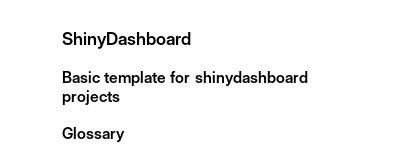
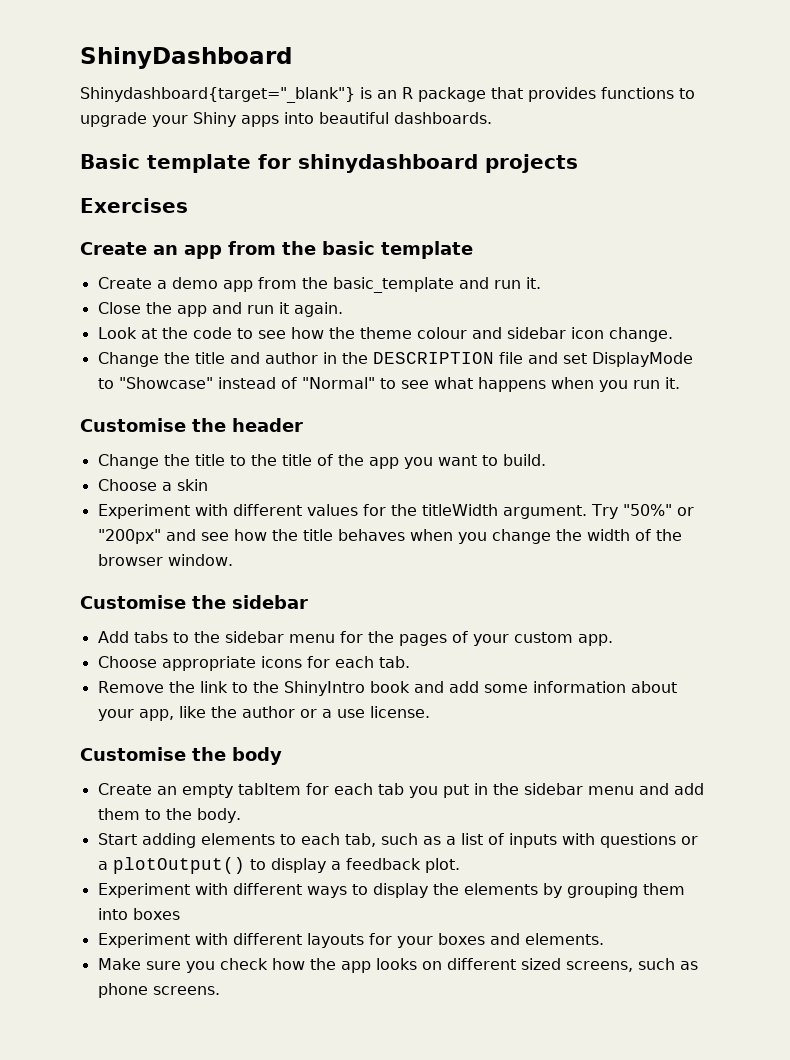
(191, 40) none -> [80,87,695,103] [80,112,492,127] // Shinydashboard{target="_blank"} is an R package that provides functions to upgrade your Shiny apps into beautiful dashboards.
[62,127,125,142] Glossary -> [80,198,188,213] [80,241,473,259] [97,277,541,293] [97,302,343,317] [97,327,673,342] [97,352,693,367] [97,377,680,392] [80,418,303,432] [97,454,546,469] [97,479,208,491] [97,504,694,519] [97,529,682,544] [97,554,233,566] [80,595,308,609] [97,631,613,646] [97,656,410,671] [97,681,677,696] [97,706,430,721] [80,747,282,765] [97,783,704,798] [97,808,241,823] [97,833,698,848] [97,857,460,874] [97,883,685,898] [97,908,180,920] [97,933,604,948] [97,958,698,973] [97,983,220,998] Exercises // Create an app from the basic template // Create a demo app from the basic_template and run it. // Close the app and run it again. // Look at the code to see how the theme colour and sidebar icon change. // Change the title and author in the DESCRIPTION file and set DisplayMode to "Showcase" instead of "Normal" to see what happens when you run it. // Customise the header // Change the title to the title of the app you want to build. // Choose a skin // Experiment with different values for the titleWidth argument. Try "50%" or "200px" and see how the title behaves when you change the width of the browser window. // Customise the sidebar // Add tabs to the sidebar menu for the pages of your custom app. // Choose appropriate icons for each tab. // Remove the link to the ShinyIntro book and add some information about your app, like the author or a use license. // Customise the body // Create an empty tabItem for each tab you put in the sidebar menu and add them to the body. // Start adding elements to each tab, such as a list of inputs with questions or a plotOutput() to display a feedback plot. // Experiment with different ways to display the elements by grouping them into boxes // Experiment with different layouts for your boxes and elements. // Make sure you check how the app looks on different sized screens, such as phone screens.

